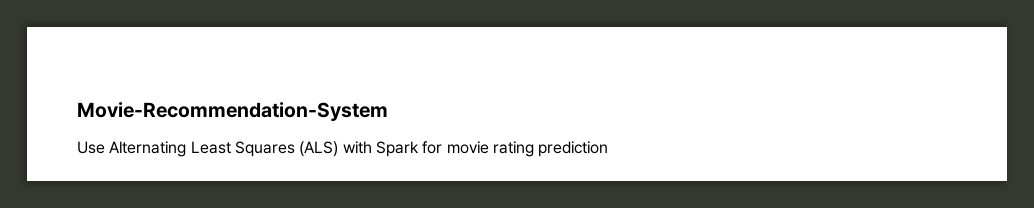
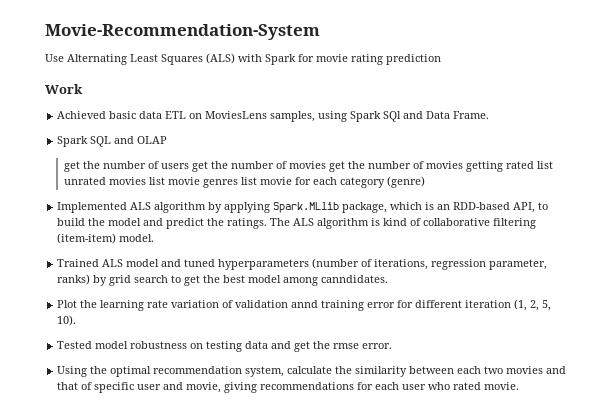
(609, 149) none -> [45,84,83,94] [57,111,490,122] [57,136,168,147] [63,161,553,172] [63,176,425,188] [57,202,549,213] [57,218,537,229] [57,233,155,244] [57,258,548,270] [57,274,389,286] [57,299,552,311] [57,315,77,326] [57,341,393,352] [57,366,567,377] [57,382,520,393] // Work // Achieved basic data ETL on MoviesLens samples, using Spark SQl and Data Frame. // Spark SQL and OLAP // get the number of users get the number of movies get the number of movies getting rated list unrated movies list movie genres list movie for each category (genre) // Implemented ALS algorithm by applying Spark.MLlib package, which is an RDD-based API, to build the model and predict the ratings. The ALS algorithm is kind of collaborative filtering (item-item) model. // Trained ALS model and tuned hyperparameters (number of iterations, regression parameter, ranks) by grid search to get the best model among canndidates. // Plot the learning rate variation of validation annd training error for different iteration (1, 2, 5, 10). // Tested model robustness on testing data and get the rmse error. // Using the optimal recommendation system, calculate the similarity between each two movies and that of specific user and movie, giving recommendations for each user who rated movie.

